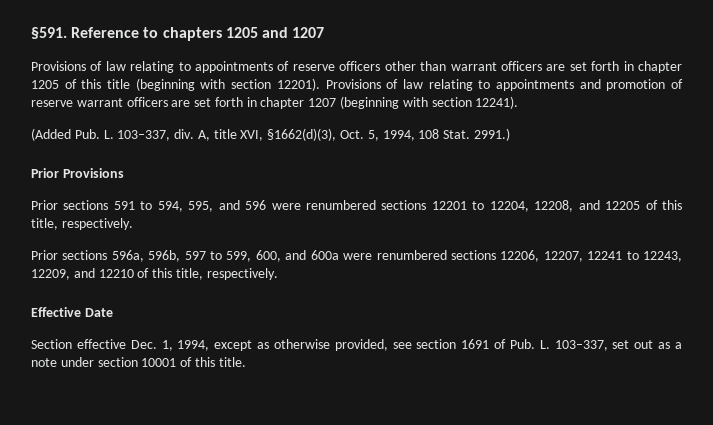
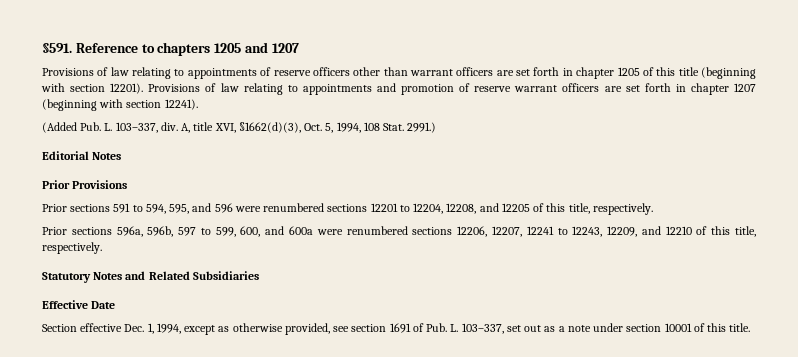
(510, 134) none -> [42,151,122,160] // Editorial Notes
(278, 274) none -> [42,271,259,283] // Statutory Notes and Related Subsidiaries

